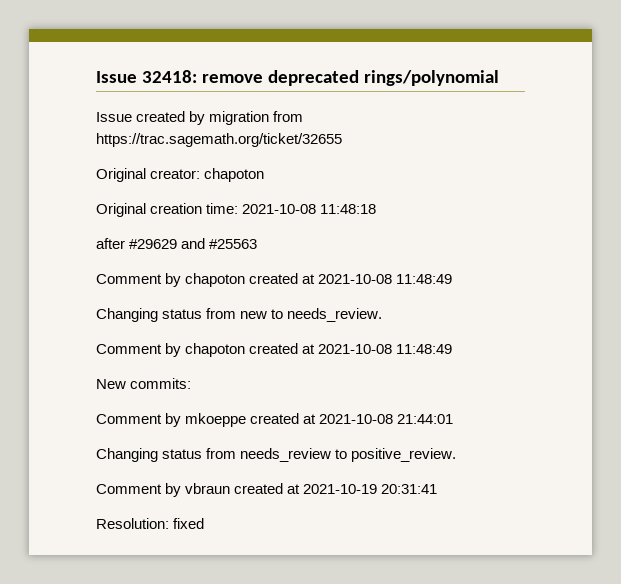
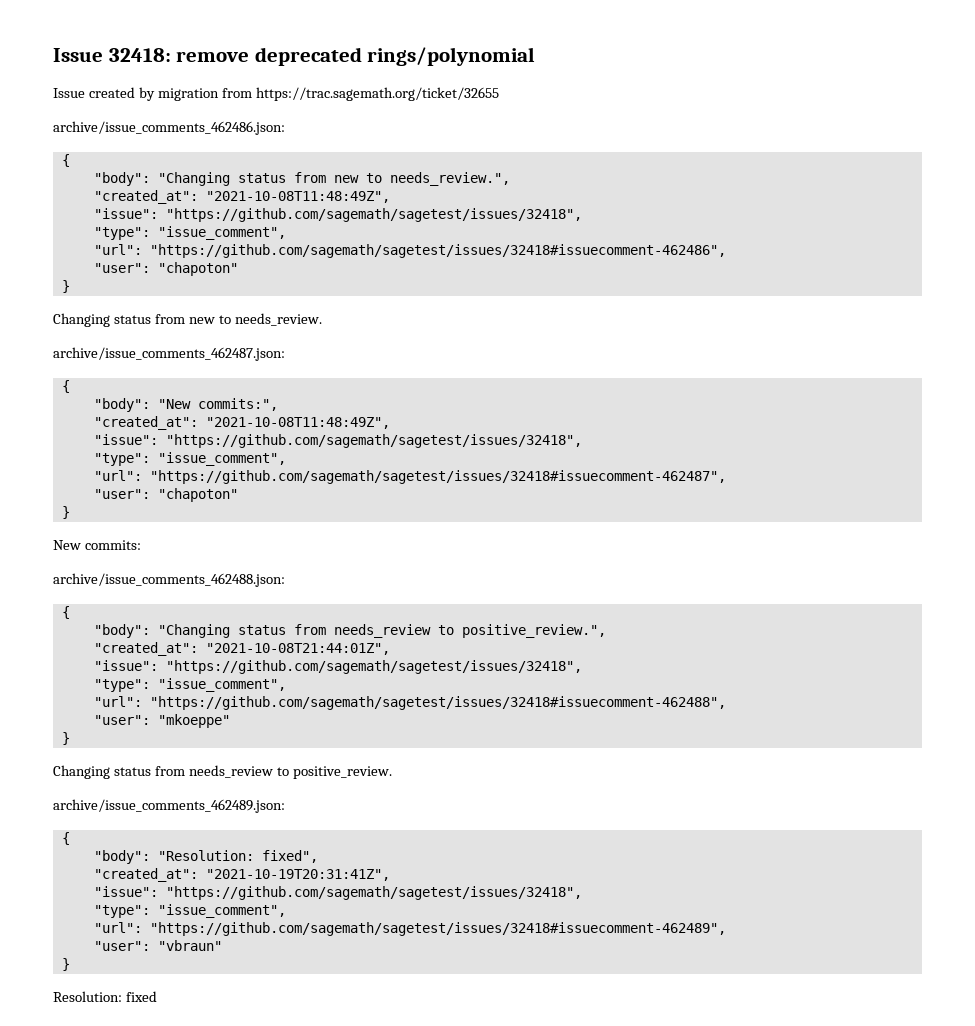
[96,168,265,182] [96,203,377,217] [96,238,258,249] [96,273,453,287] Original creator: chapoton // Original creation time: 2021-10-08 11:48:18 // after #29629 and #25563 // Comment by chapoton created at 2021-10-08 11:48:49 -> [53,121,285,135] [61,154,70,167] [93,172,510,186] [93,190,390,204] [93,208,582,222] [93,226,286,240] [93,244,726,258] [93,262,238,276] [61,280,70,293] archive/issue_comments_462486.json: // { // "body": "Changing status from new to needs_review.", // "created_at": "2021-10-08T11:48:49Z", // "issue": "https://github.com/sagemath/sagetest/issues/32418", // "type": "issue_comment", // "url": "https://github.com/sagemath/sagetest/issues/32418#issuecomment-462486", // "user": "chapoton" // }
[96,343,453,357] [96,378,192,389] [96,413,454,427] Comment by chapoton created at 2021-10-08 11:48:49 // New commits: // Comment by mkoeppe created at 2021-10-08 21:44:01 -> [53,347,285,361] [61,380,70,393] [93,398,278,412] [93,416,390,430] [93,434,582,448] [93,452,286,466] [93,470,726,484] [93,488,238,502] [61,506,70,519] [53,540,141,550] [53,573,285,587] [61,606,70,619] [93,624,606,638] [93,642,390,656] [93,660,582,674] [93,678,286,692] [93,696,726,710] [93,714,230,728] [61,732,70,745] archive/issue_comments_462487.json: // { // "body": "New commits:", // "created_at": "2021-10-08T11:48:49Z", // "issue": "https://github.com/sagemath/sagetest/issues/32418", // "type": "issue_comment", // "url": "https://github.com/sagemath/sagetest/issues/32418#issuecomment-462487", // "user": "chapoton" // } // New commits: // archive/issue_comments_462488.json: // { // "body": "Changing status from needs_review to positive_review.", // "created_at": "2021-10-08T21:44:01Z", // "issue": "https://github.com/sagemath/sagetest/issues/32418", // "type": "issue_comment", // "url": "https://github.com/sagemath/sagetest/issues/32418#issuecomment-462488", // "user": "mkoeppe" // }
[96,483,438,497] Comment by vbraun created at 2021-10-19 20:31:41 -> [53,799,285,813] [61,832,70,845] [93,850,318,864] [93,868,390,882] [93,886,582,900] [93,904,286,918] [93,922,726,936] [93,940,222,951] [61,958,70,971] archive/issue_comments_462489.json: // { // "body": "Resolution: fixed", // "created_at": "2021-10-19T20:31:41Z", // "issue": "https://github.com/sagemath/sagetest/issues/32418", // "type": "issue_comment", // "url": "https://github.com/sagemath/sagetest/issues/32418#issuecomment-462489", // "user": "vbraun" // }

